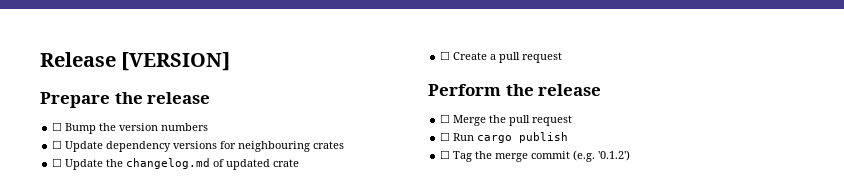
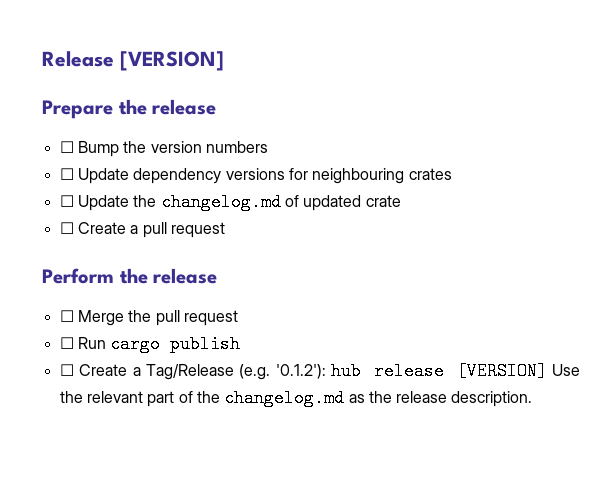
[453,150,631,162] Tag the merge commit (e.g. '0.1.2') -> [79,362,580,380] [59,389,533,407] Create a Tag/Release (e.g. '0.1.2'): hub release [VERSION] Use the relevant part of the changelog.md as the release description.

